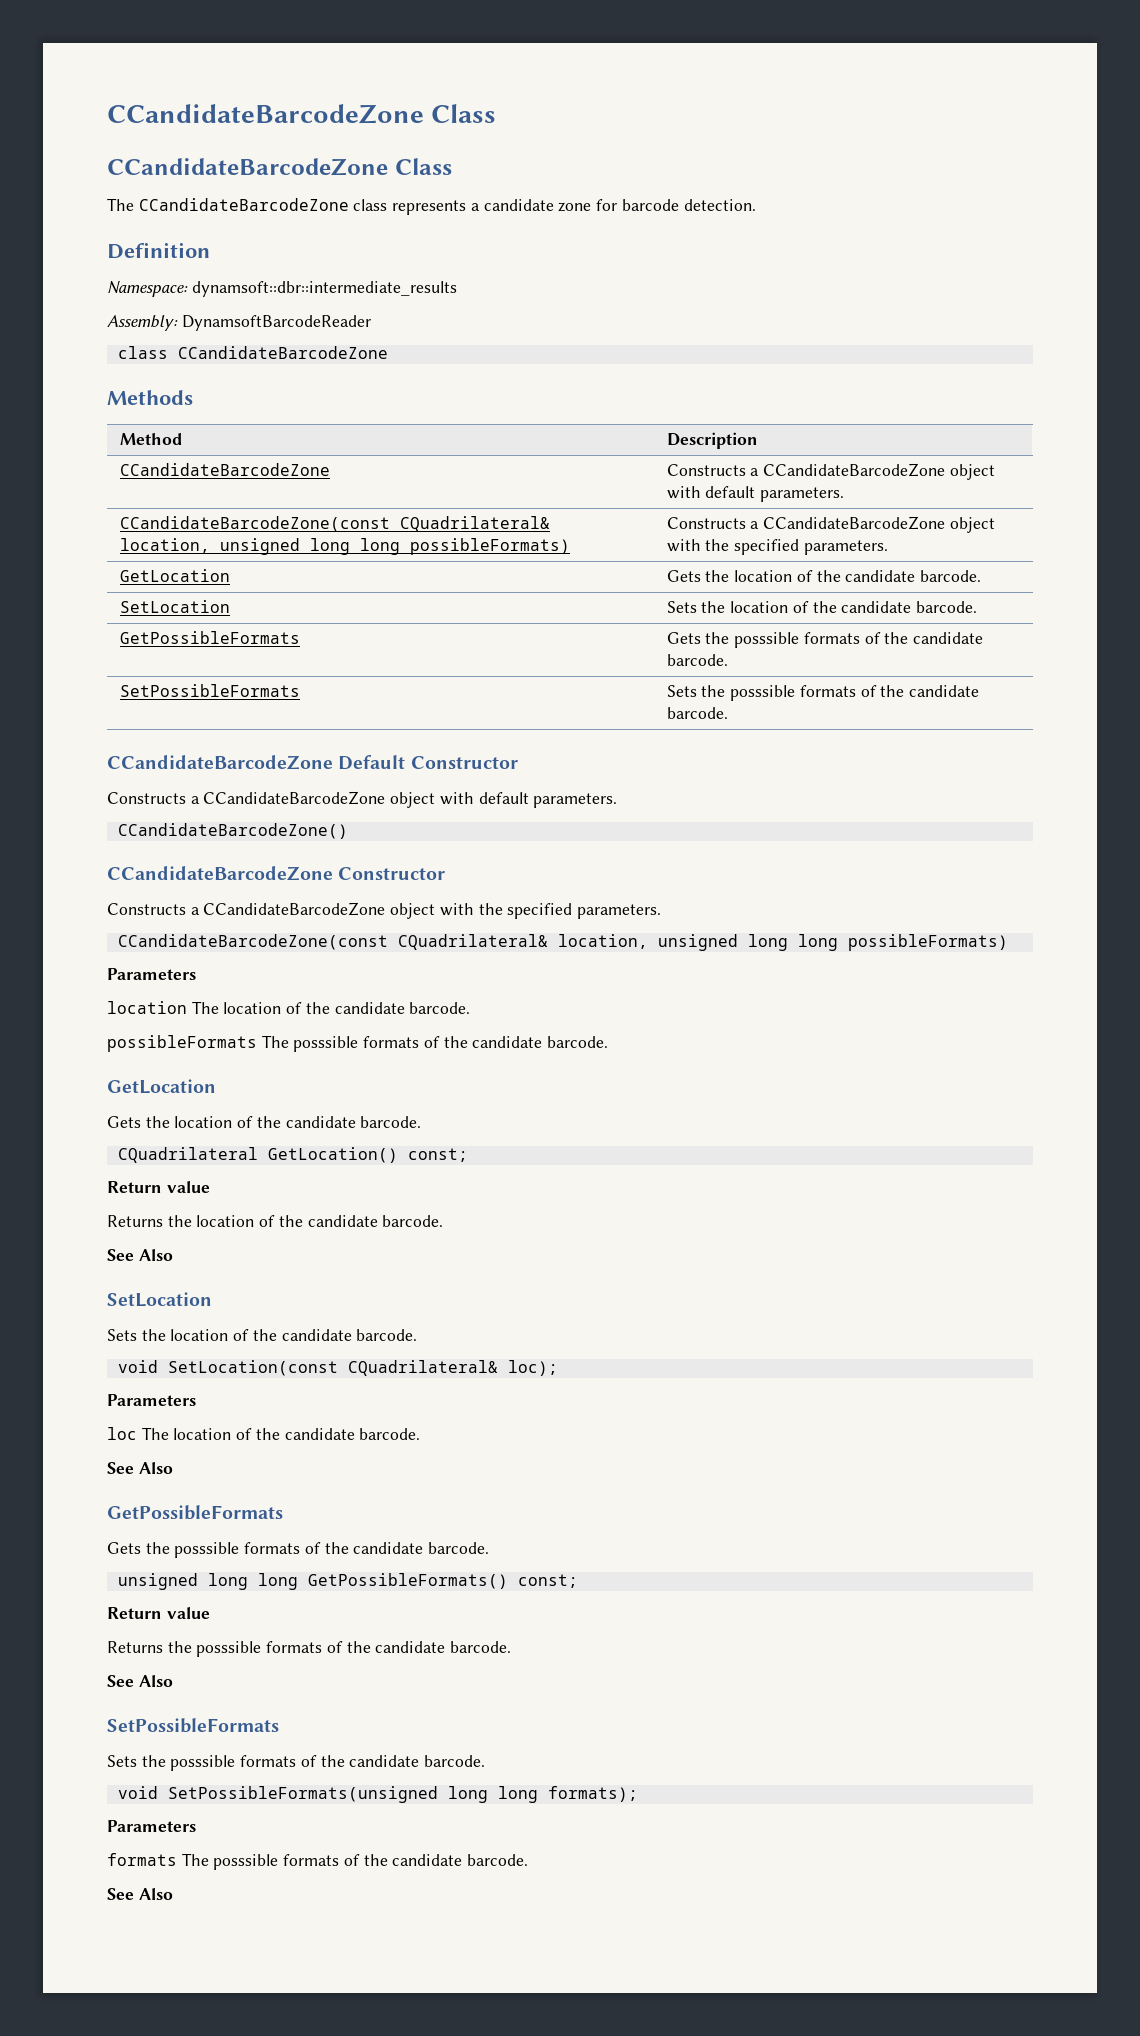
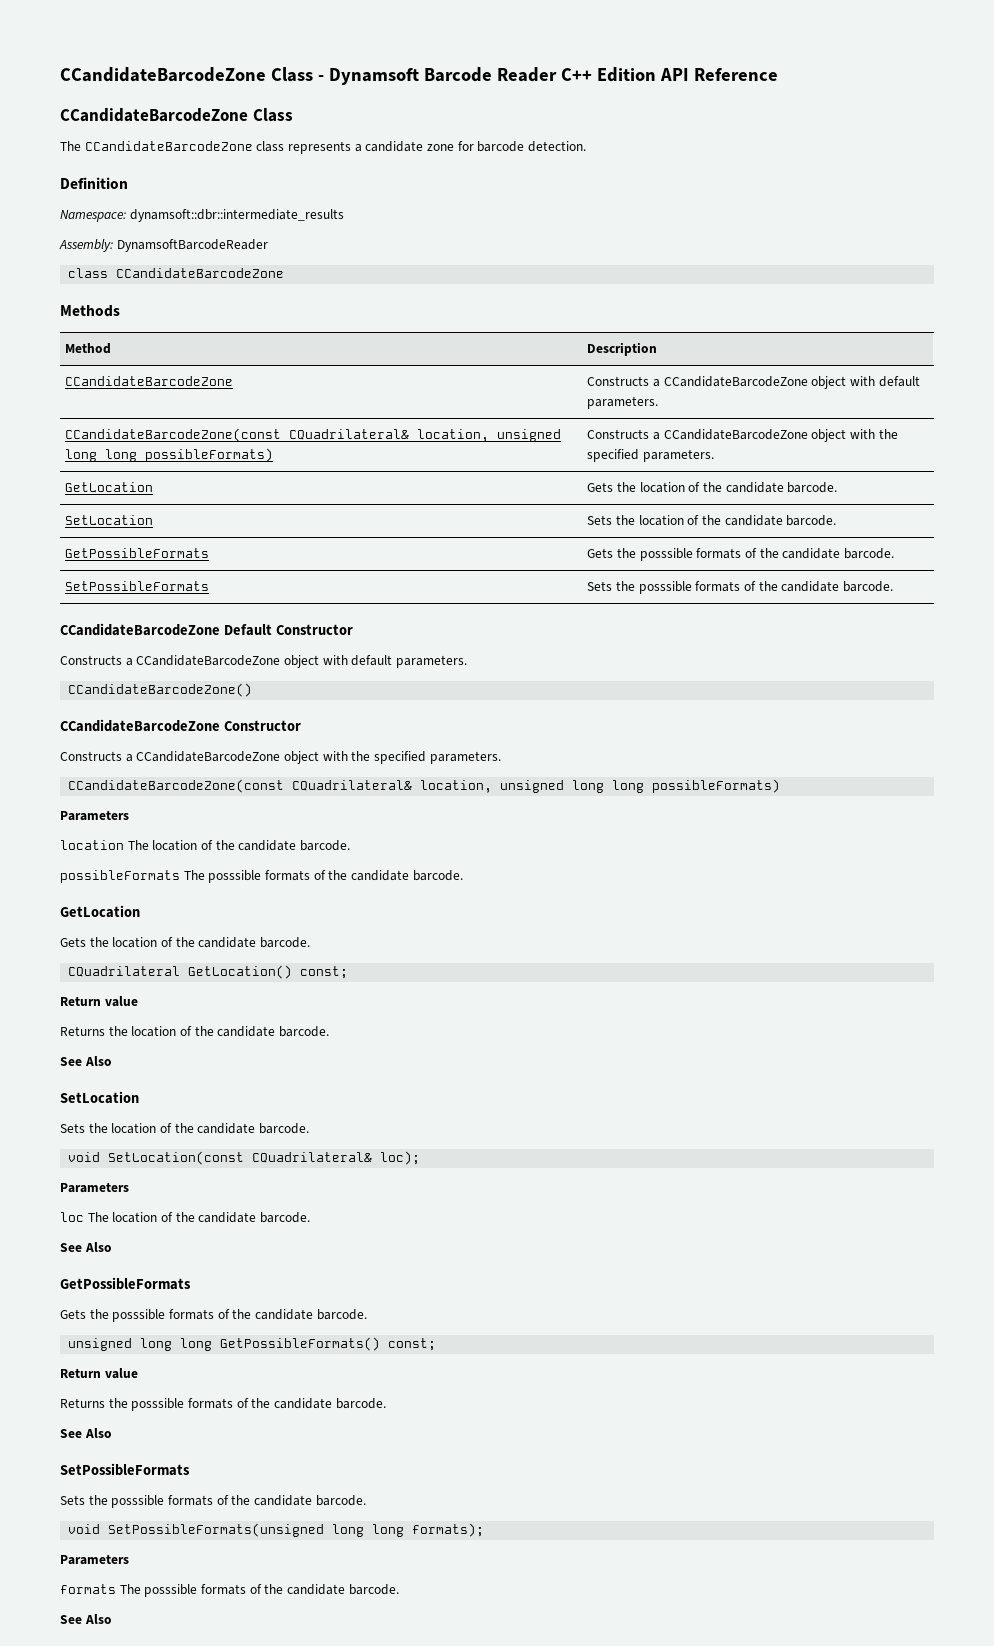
[107,104,497,124] CCandidateBarcodeZone Class -> [60,67,778,85] CCandidateBarcodeZone Class - Dynamsoft Barcode Reader C++ Edition API Reference

